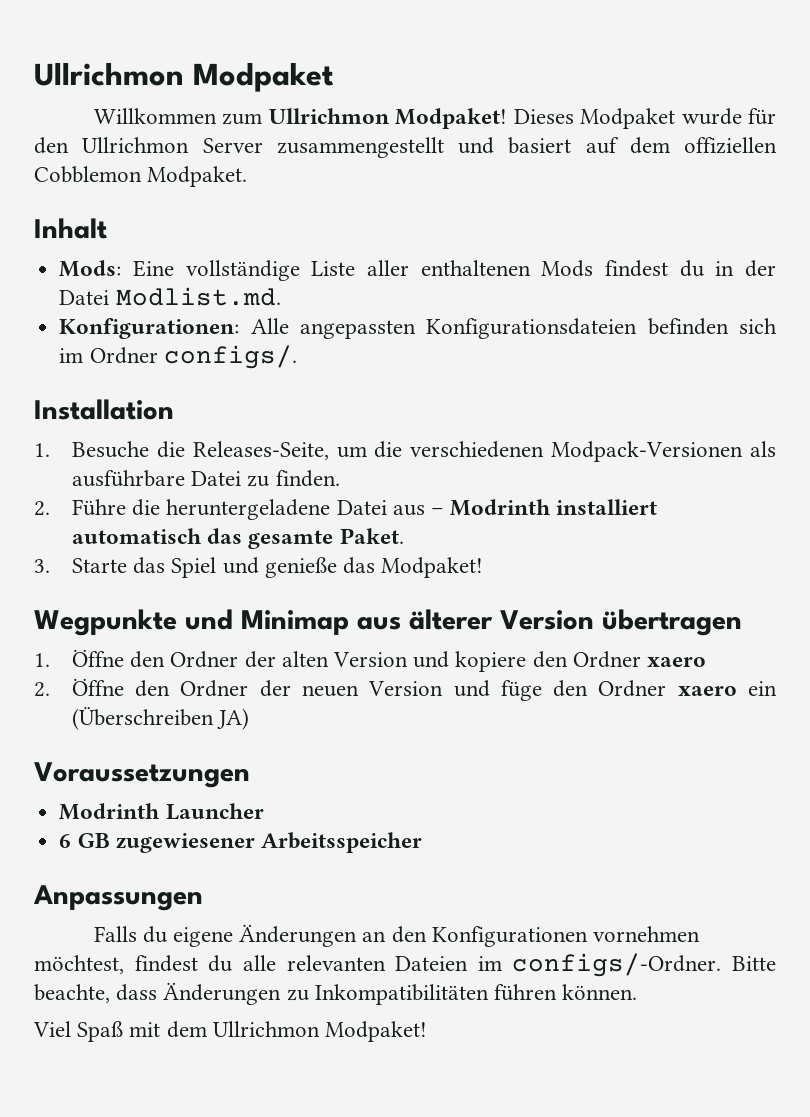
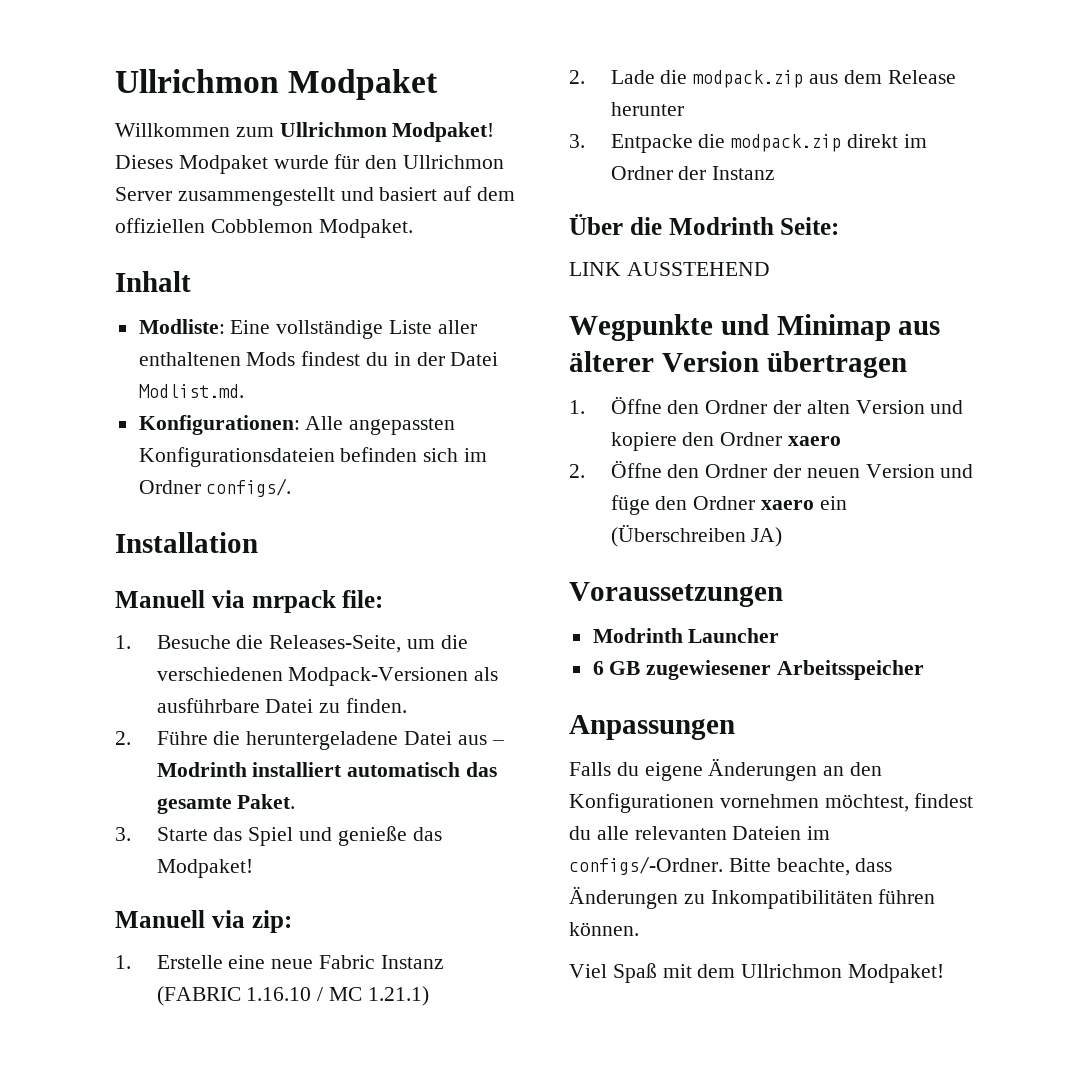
[59,260,122,277] Mods: -> [138,319,225,334] Modliste:
(174, 409) none -> [115,590,384,613] // Manuell via mrpack file:
(484, 567) none -> [115,910,292,933] [115,955,444,969] [156,986,429,1006] [569,70,956,88] [610,102,684,116] [569,134,927,153] [610,166,776,180] [569,214,840,235] [569,262,770,276] // Manuell via zip: // 1. Erstelle eine neue Fabric Instanz (FABRIC 1.16.10 / MC 1.21.1) // 2. Lade die modpack.zip aus dem Release herunter // 3. Entpacke die modpack.zip direkt im Ordner der Instanz // Über die Modrinth Seite: // LINK AUSSTEHEND

